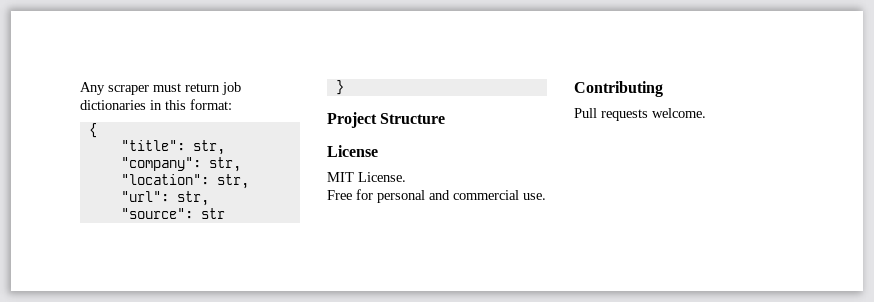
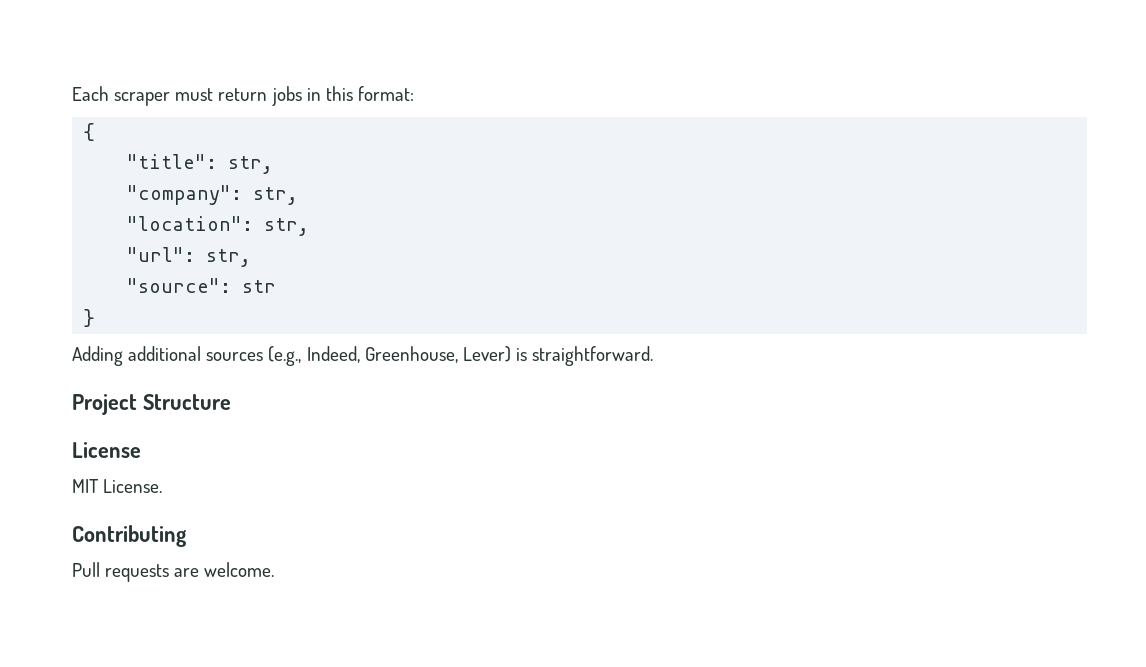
[80,82,105,95] Any -> [72,86,109,101] Each
[222,82,241,95] [80,100,146,110] job dictionaries -> [271,86,302,106] jobs
(344, 87) none -> [72,346,654,366] // Adding additional sources (e.g., Indeed, Greenhouse, Lever) is straightforward.
[327,189,546,203] // Free for personal and commercial use. -> (163, 486) none
(648, 115) none -> [174,568,200,577] are

